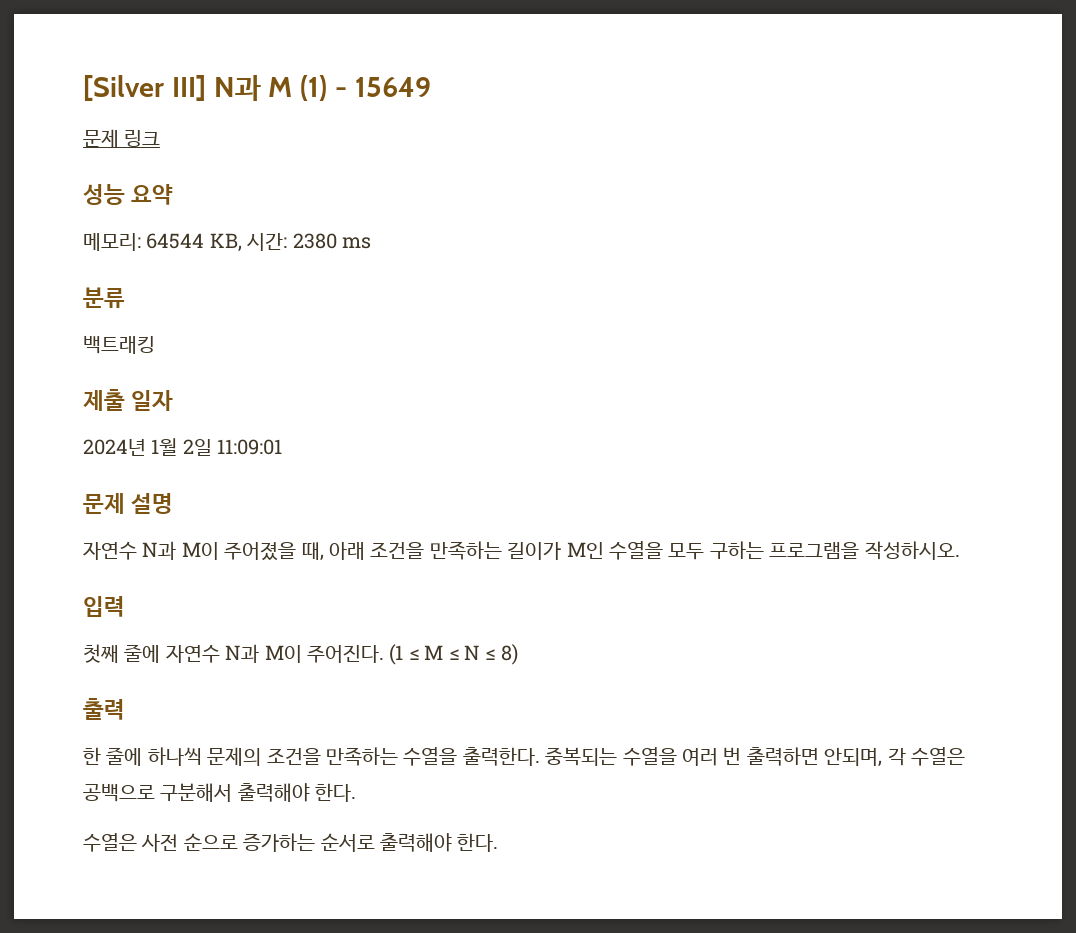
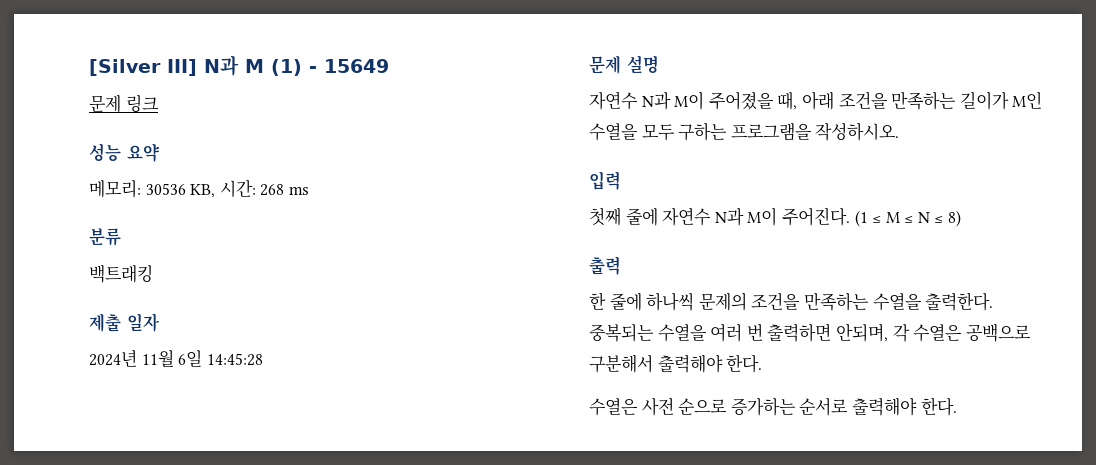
[146,233,205,249] 64544 -> [145,183,186,195] 30536
[292,233,337,249] 2380 -> [260,184,285,196] 268
[151,438,283,456] 1월 2일 11:09:01 -> [141,350,263,367] 11월 6일 14:45:28

